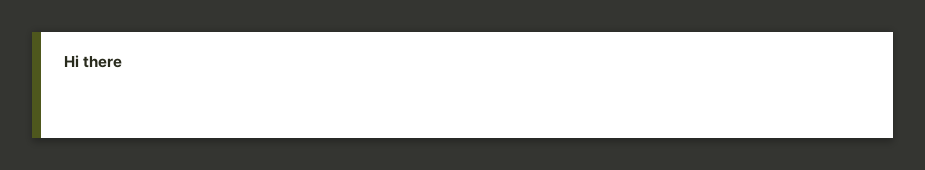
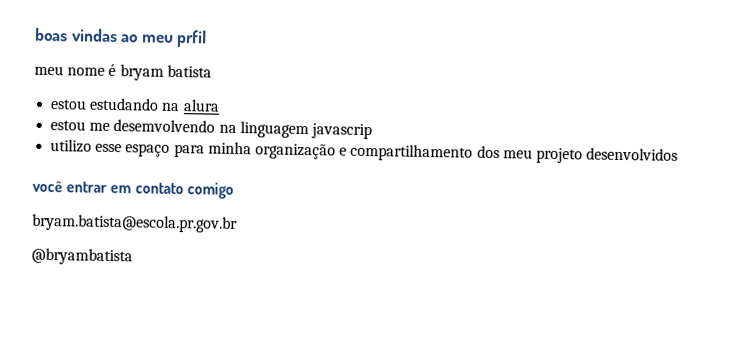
[64,55,123,68] Hi there -> [35,27,208,48] [34,63,212,81] [50,97,220,112] [50,119,372,140] [50,139,679,164] [32,180,234,199] [32,213,238,233] [31,247,133,266] boas vindas ao meu prfil // meu nome é bryam batista // estou estudando na alura // estou me desemvolvendo na linguagem javascrip // utilizo esse espaço para minha organização e compartilhamento dos meu projeto desenvolvidos // você entrar em contato comigo // bryam.batista@escola.pr.gov.br // @bryambatista

